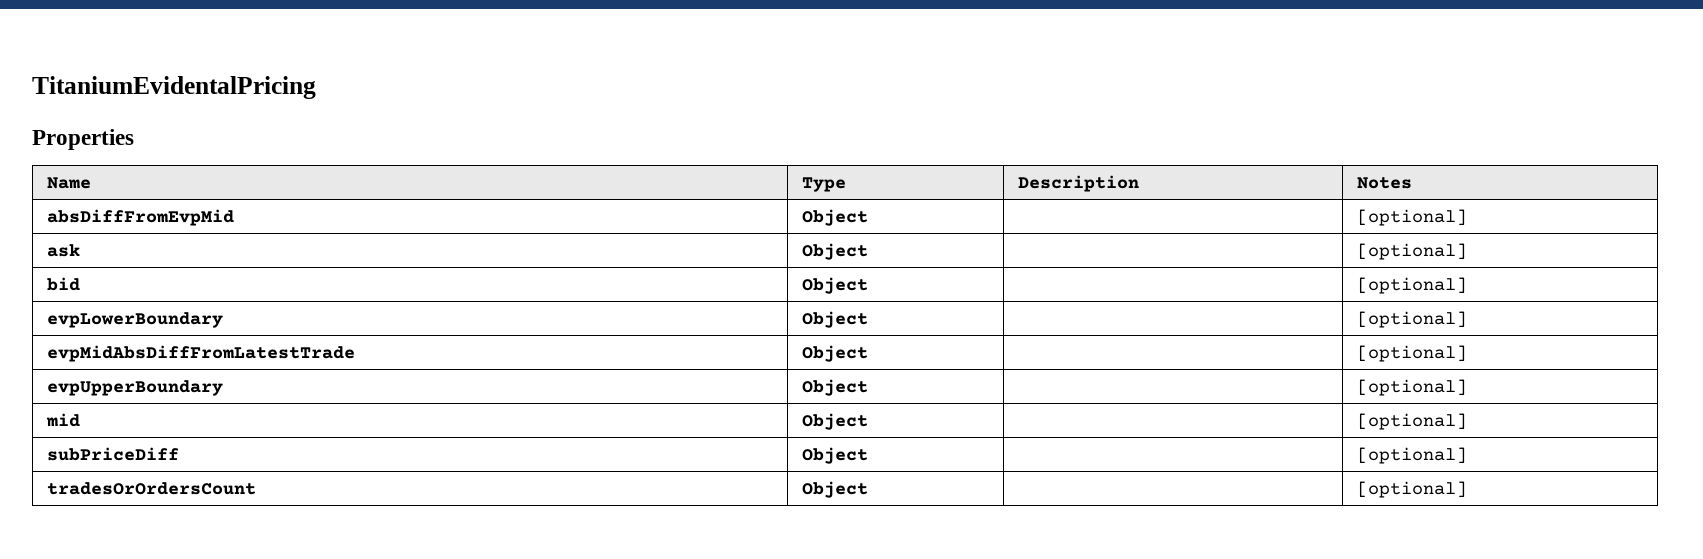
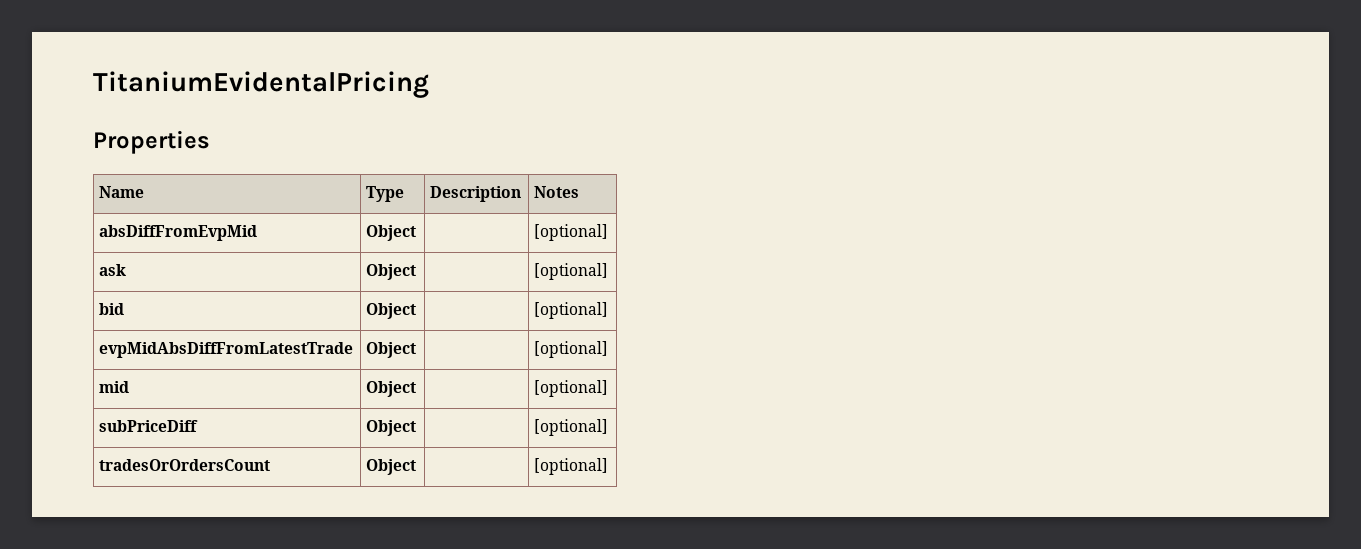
[47,312,224,328] [802,311,869,328] [1357,311,1468,328] // evpLowerBoundary | Object | | [optional] -> (609, 310) none
[47,380,224,396] [802,379,869,396] [1357,379,1468,396] // evpUpperBoundary | Object | | [optional] -> (609, 349) none

